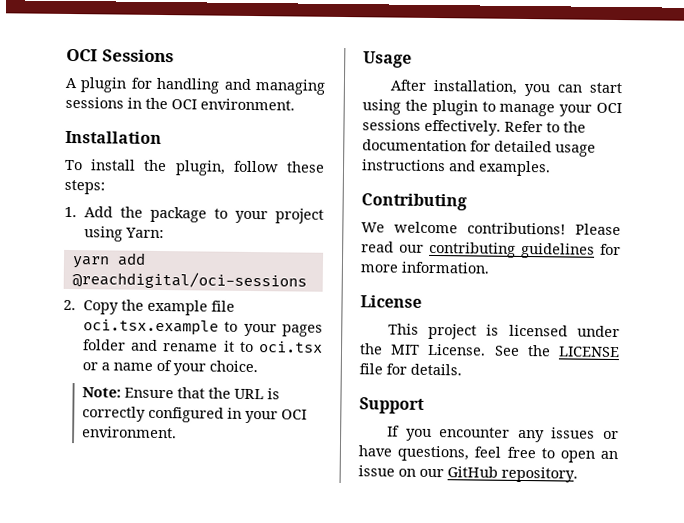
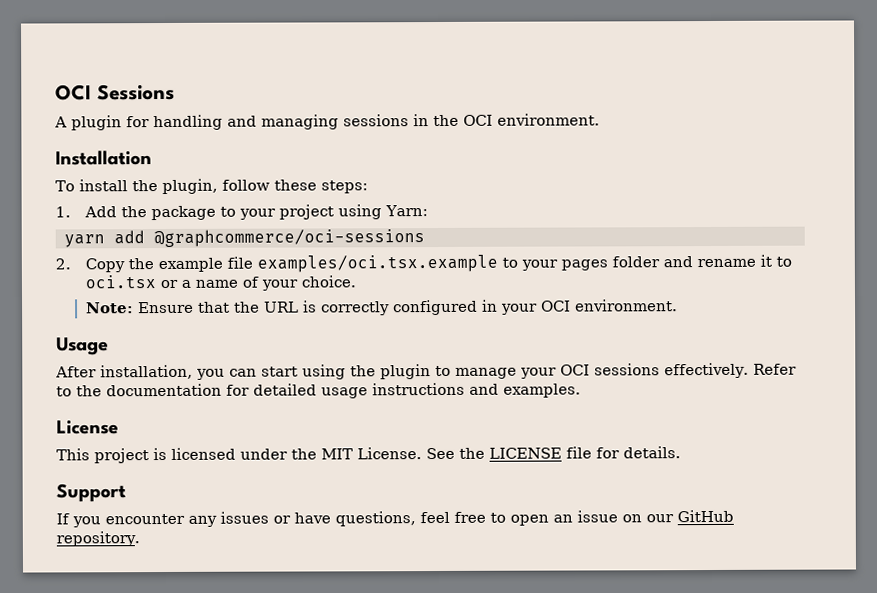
[71,271,307,290] @reachdigital/oci-sessions -> [154,229,425,248] @graphcommerce/oci-sessions
[82,319,219,336] oci.tsx.example -> [256,254,498,273] examples/oci.tsx.example
[361,193,467,211] [361,221,621,236] [361,241,621,259] [360,261,489,274] // Contributing // We welcome contributions! Please read our contributing guidelines for more information. -> (581, 390) none

